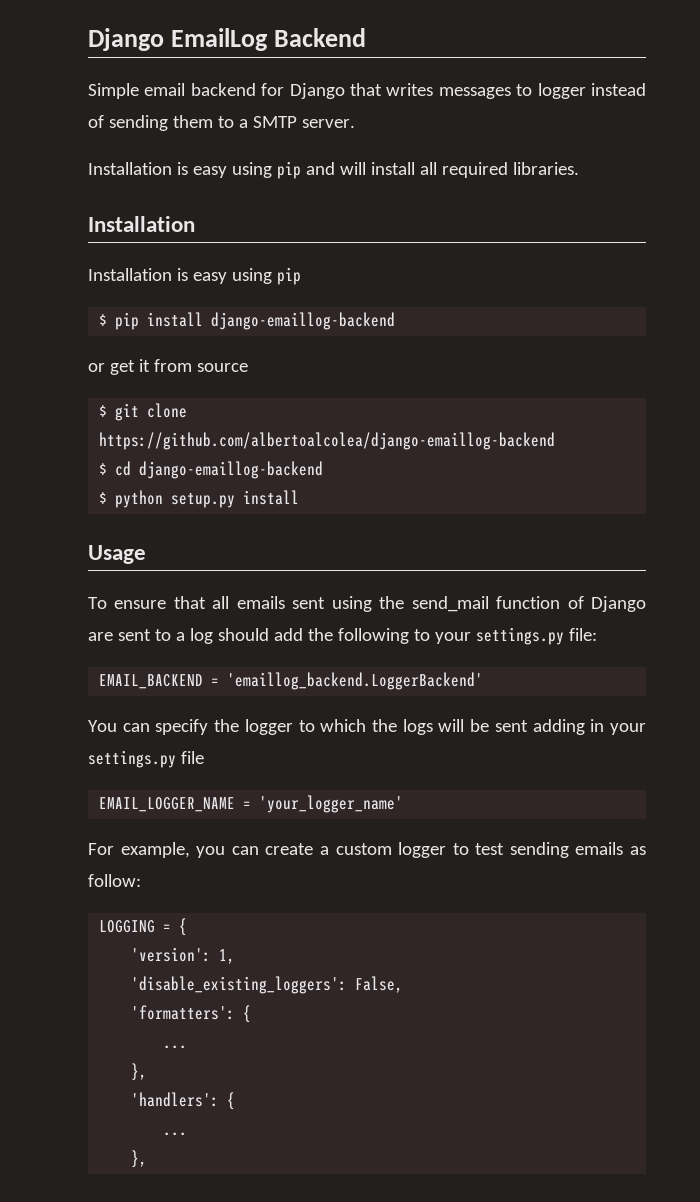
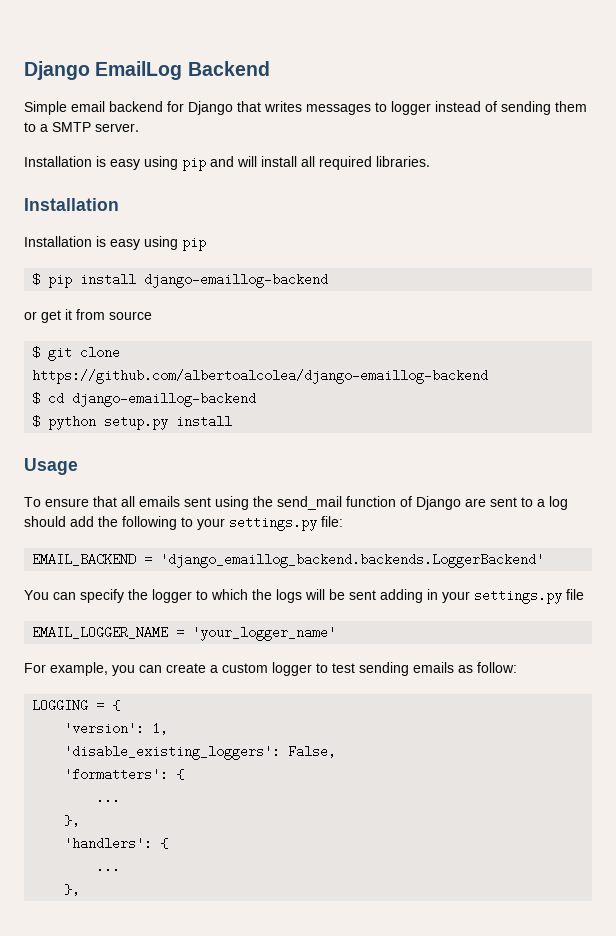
[227,672,484,690] 'emaillog_backend.LoggerBackend' -> [160,553,545,568] 'django_emaillog_backend.backends.LoggerBackend'

